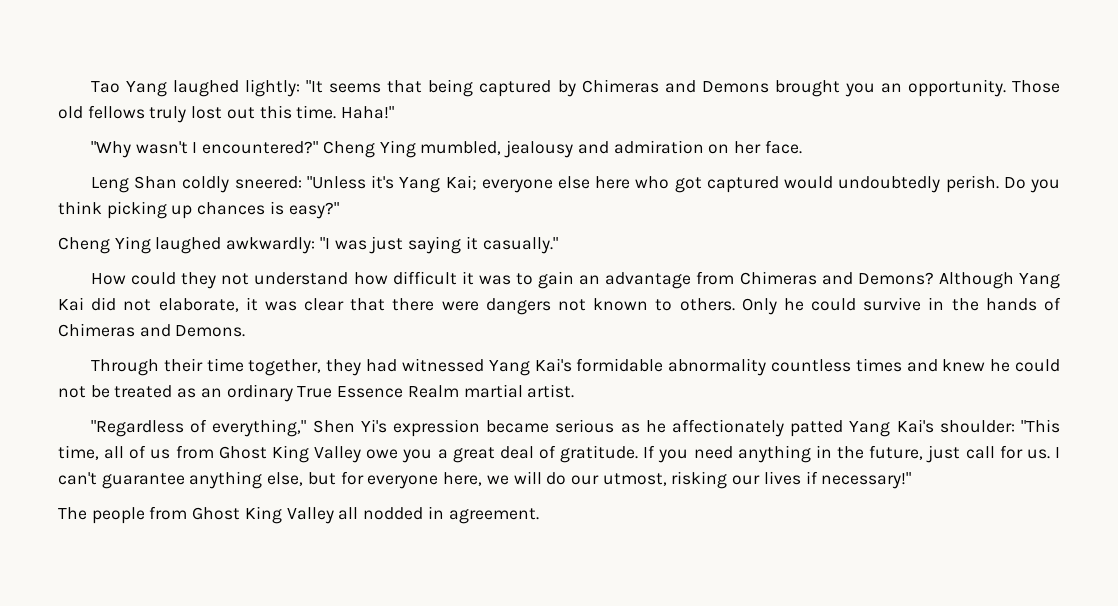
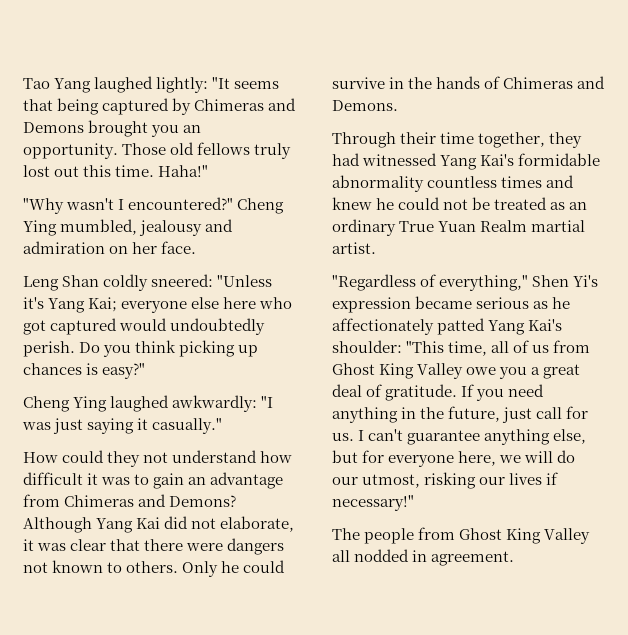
[337,386,404,398] Essence -> [438,221,477,232] Yuan

